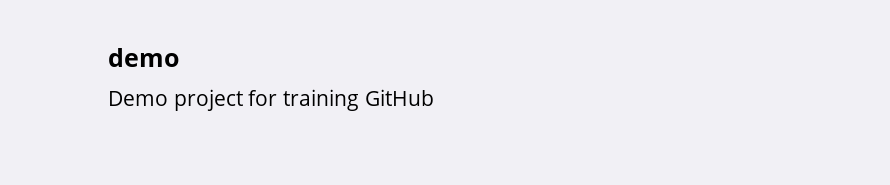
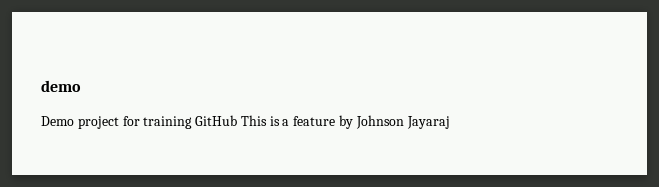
(434, 97) none -> [240,115,450,129] This is a feature by Johnson Jayaraj

